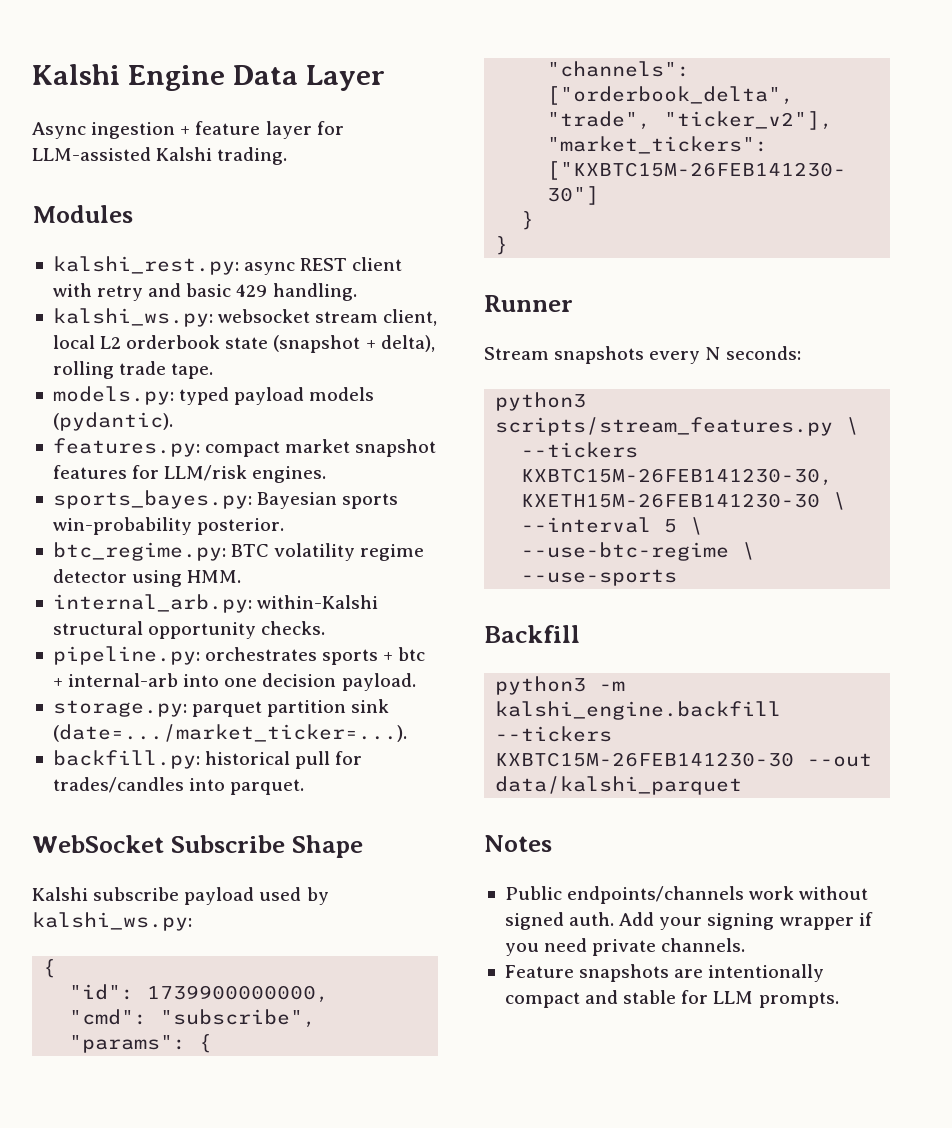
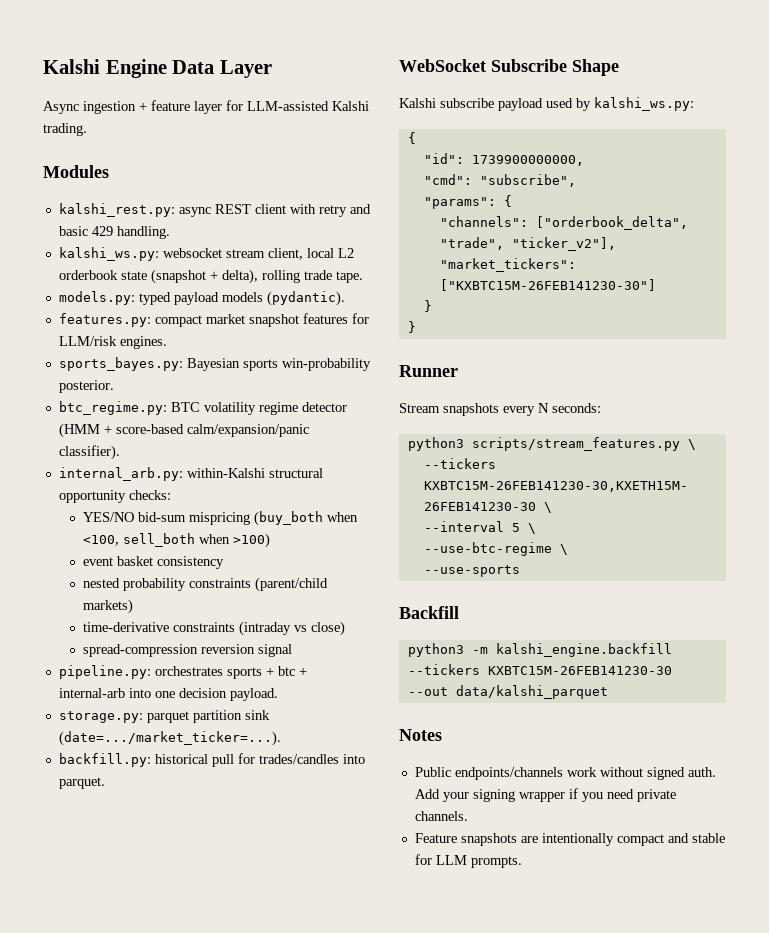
[132,570,242,587] using HMM. -> [58,423,309,438] [58,445,120,460] (HMM + score-based calm/expansion/panic classifier).
[261,621,326,635] checks. -> [128,490,171,500] [83,511,359,526] [83,533,271,548] [83,556,225,569] [83,577,329,592] [83,599,134,614] [83,621,346,636] [83,644,293,657] checks: // YES/NO bid-sum mispricing (buy_both when <100, sell_both when >100) // event basket consistency // nested probability constraints (parent/child markets) // time-derivative constraints (intraday vs close) // spread-compression reversion signal

